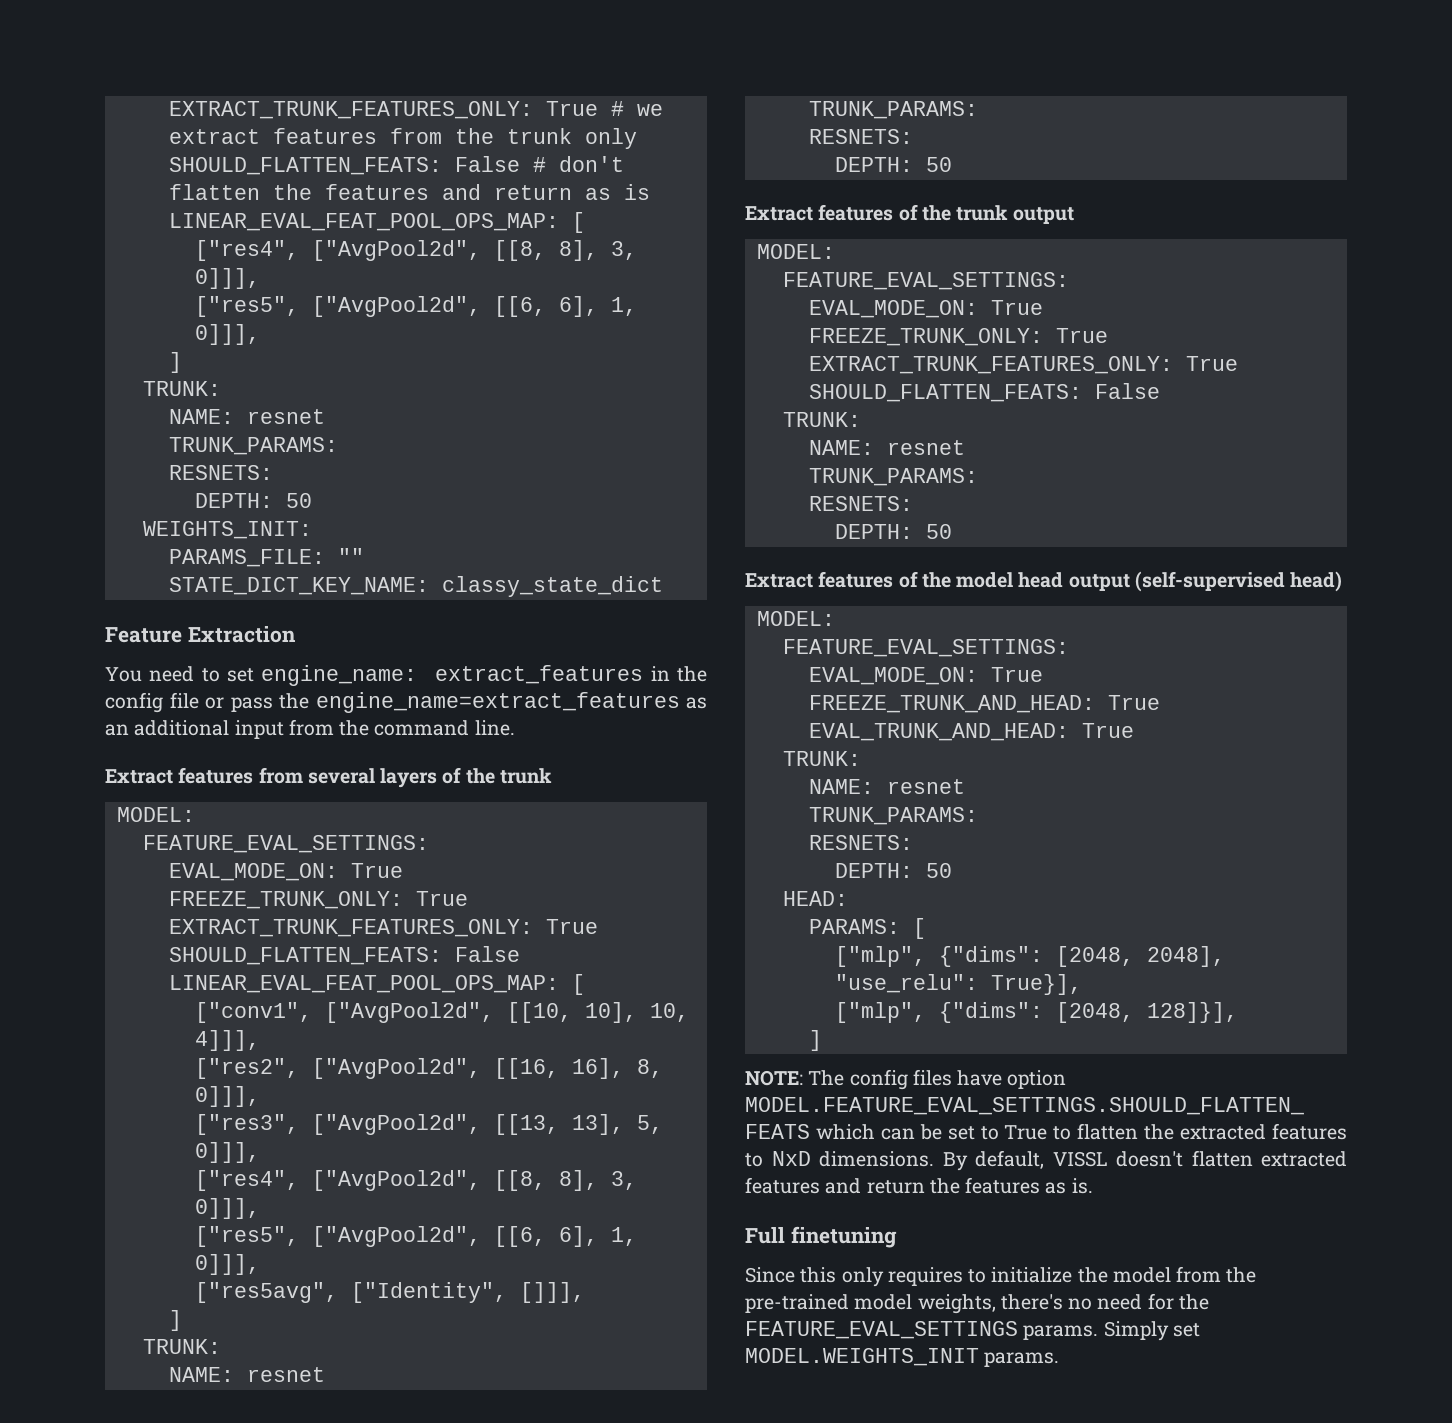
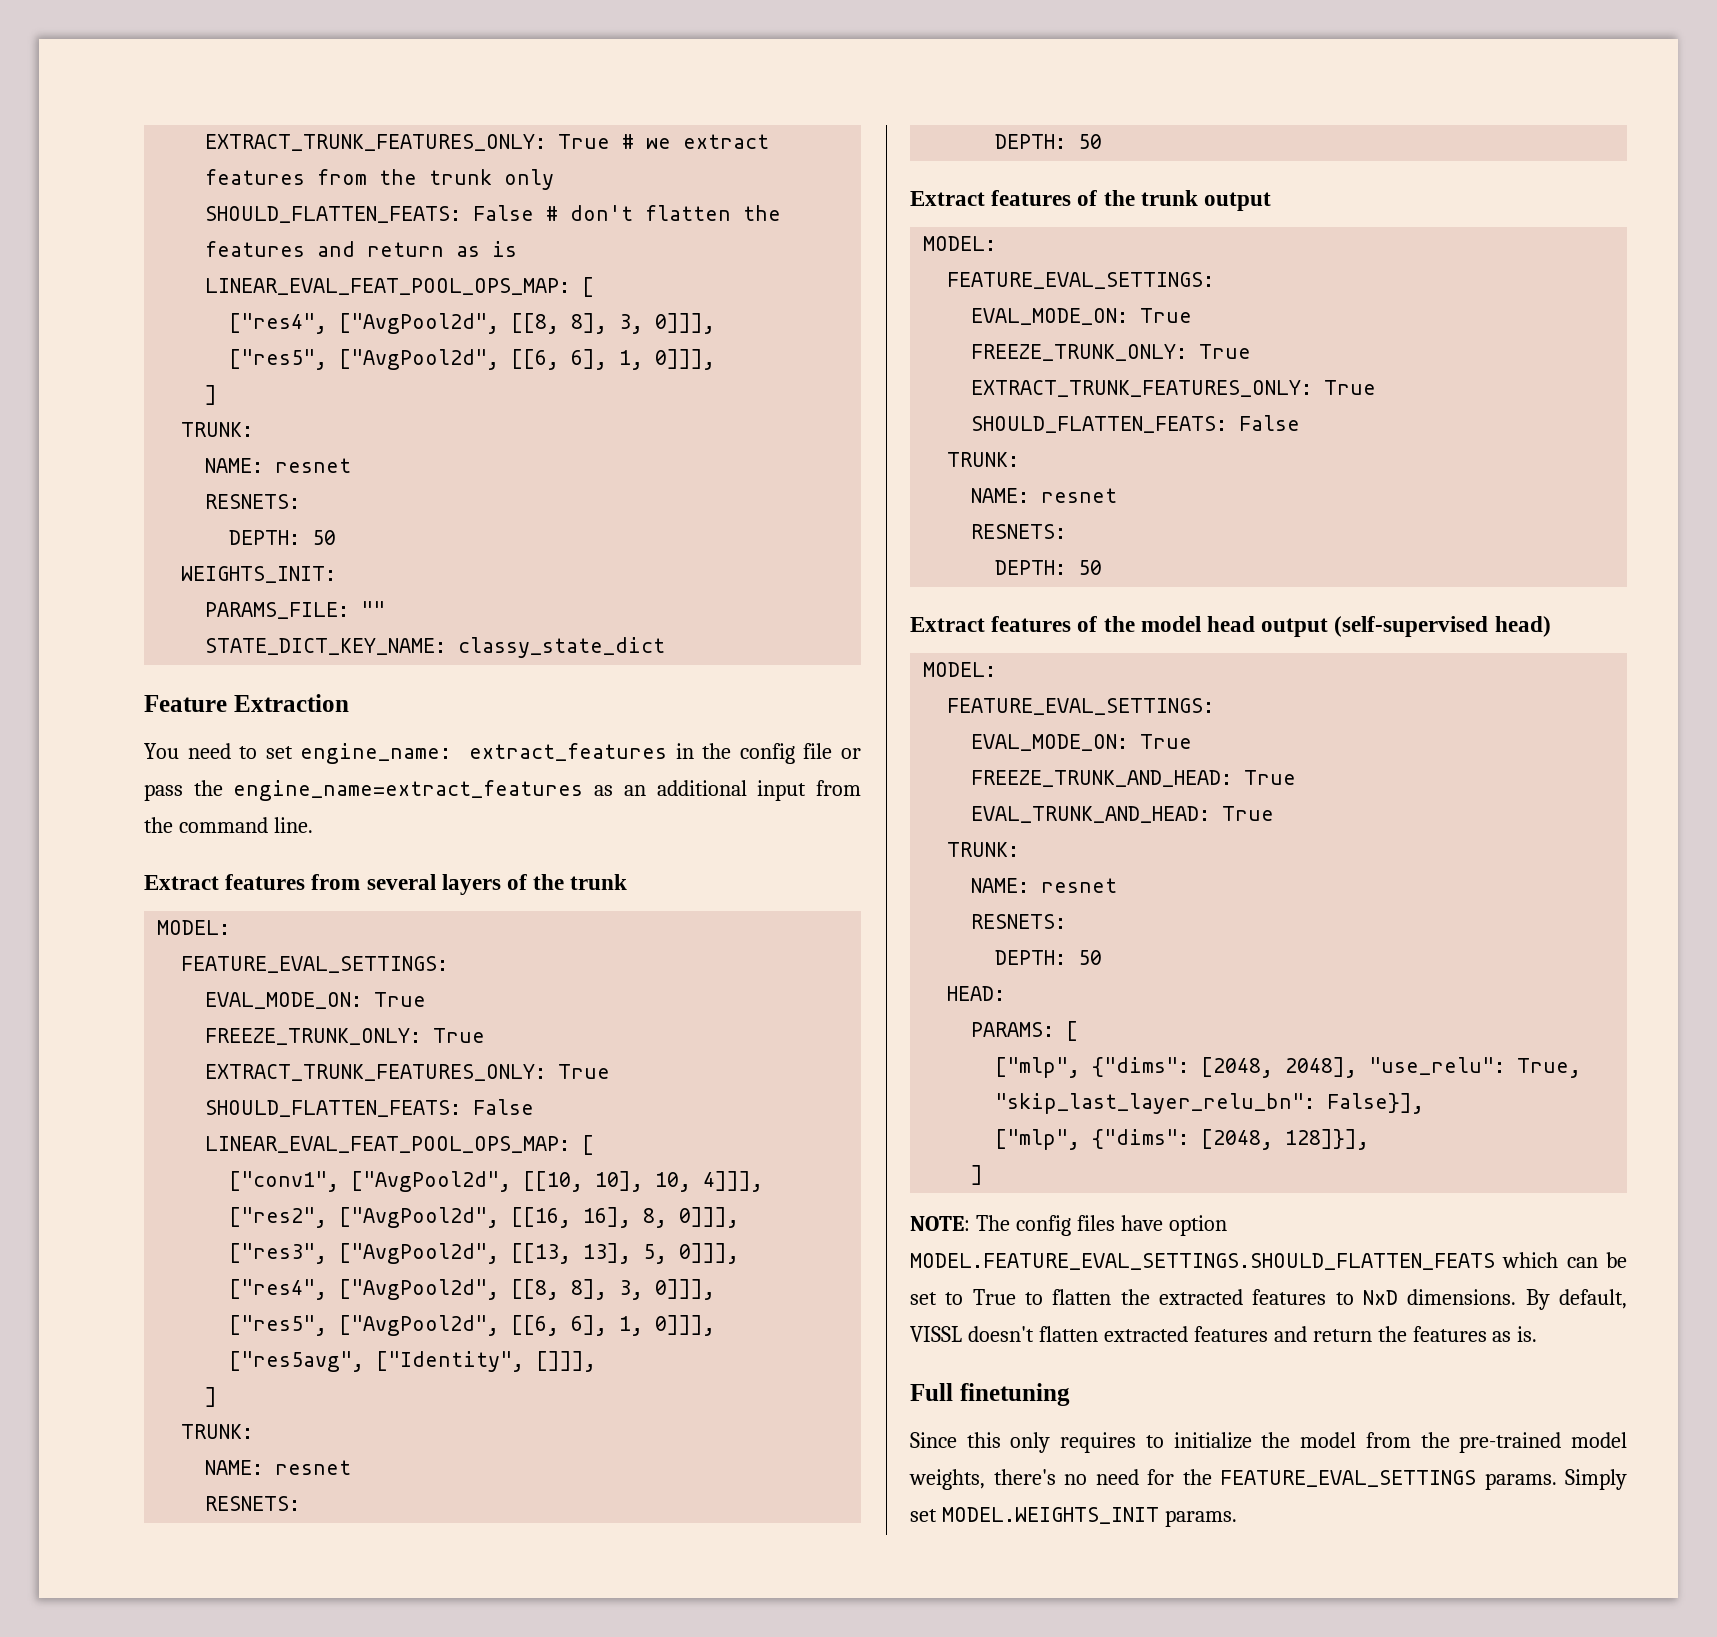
[168,437,338,455] // TRUNK_PARAMS: -> (352, 465) none
[808,101,978,119] // TRUNK_PARAMS: -> (352, 1467) none
[808,468,978,486] // TRUNK_PARAMS: -> (1118, 495) none
[808,807,978,825] // TRUNK_PARAMS: -> (1118, 885) none
[990,974,1082,995] True}], -> [1517,1058,1582,1078] [995,1093,1425,1114] True, "skip_last_layer_relu_bn": False}],

